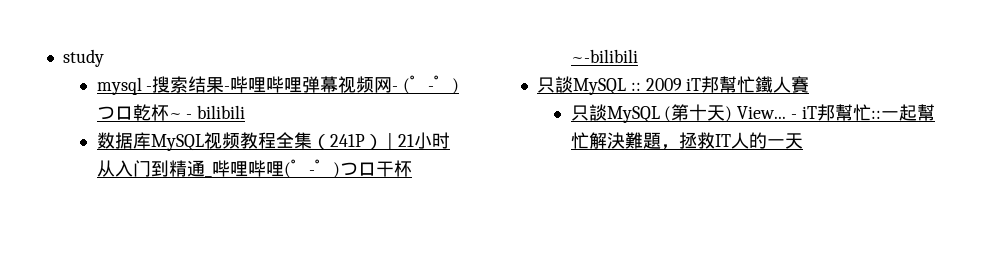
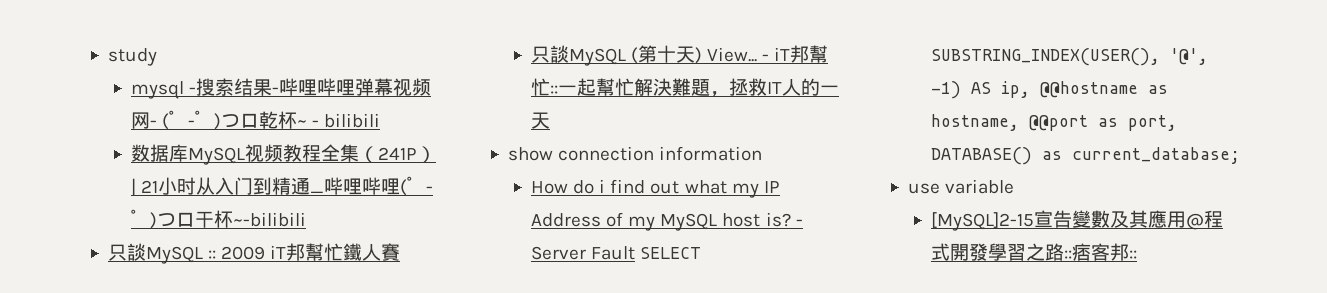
(803, 141) none -> [507,146,763,161] [530,179,780,198] [530,212,803,231] [530,246,702,260] [930,48,1208,66] [930,81,1168,99] [930,114,1177,131] [930,147,1240,165] [907,179,1015,194] [930,210,1223,231] [930,243,1137,261] // show connection information // How do i find out what my IP Address of my MySQL host is? - Server Fault SELECT SUBSTRING_INDEX(USER(), '@', -1) AS ip, @@hostname as hostname, @@port as port, DATABASE() as current_database; // use variable // [MySQL]2-15宣告變數及其應用@程式開發學習之路::痞客邦::

